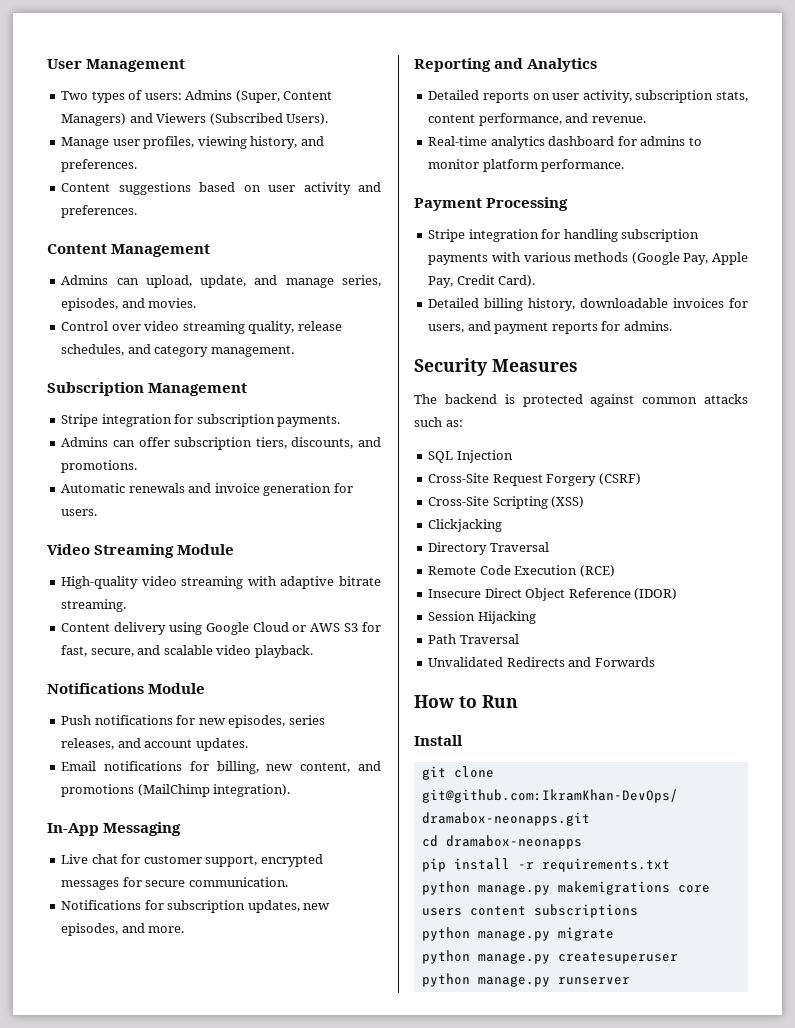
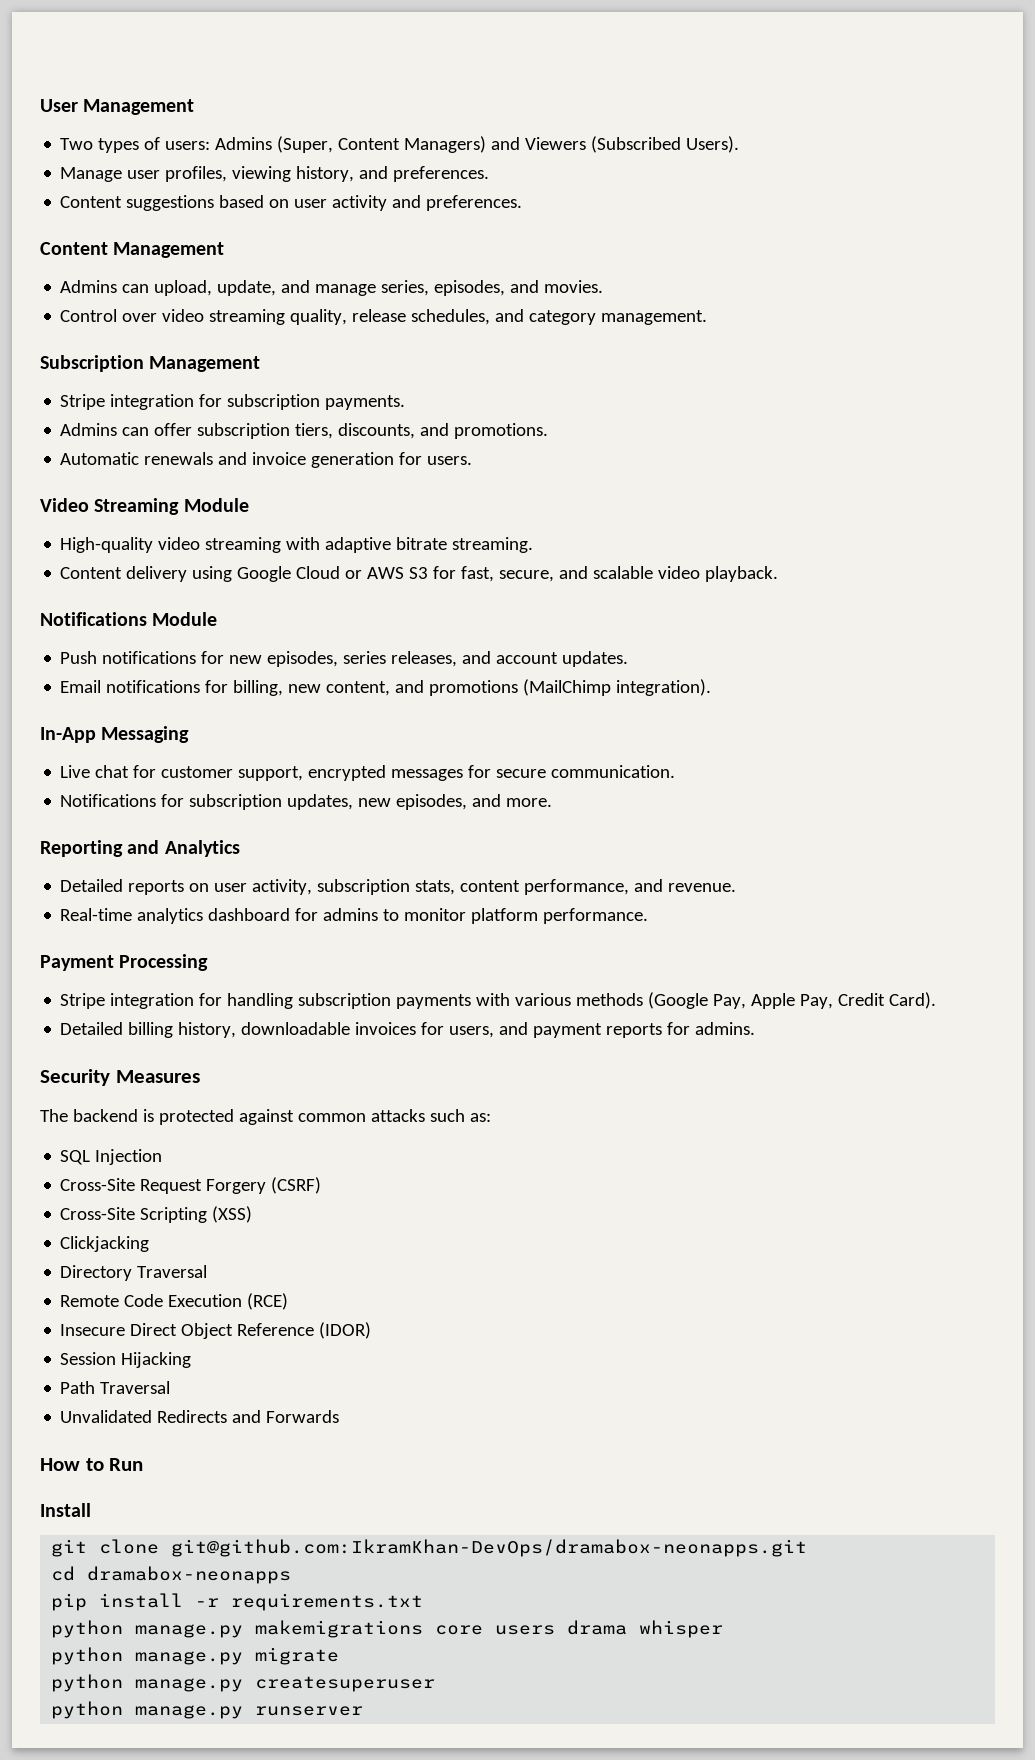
[469,904,638,918] content subscriptions -> [567,1620,724,1638] drama whisper

